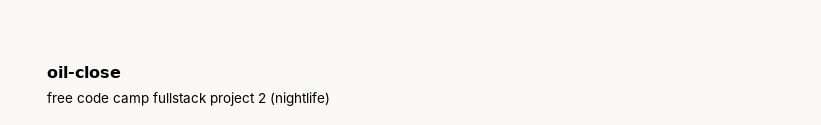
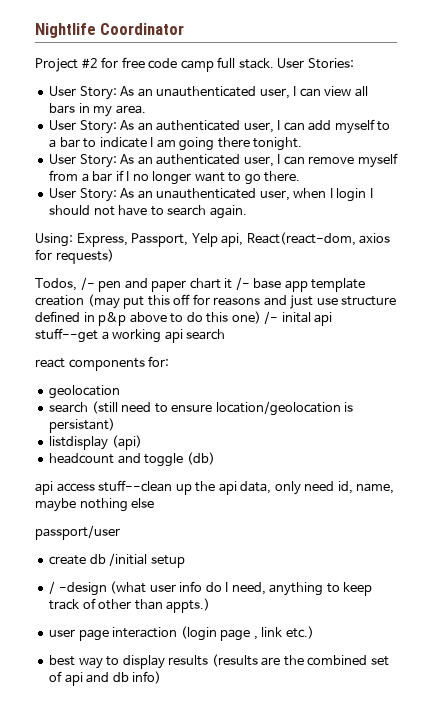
[47,66,121,78] [47,92,330,106] oil-close // free code camp fullstack project 2 (nightlife) -> [35,23,185,38] [35,57,354,72] [49,86,368,100] [49,103,146,117] [49,119,391,134] [49,137,303,151] [49,153,398,168] [49,170,301,185] [49,188,373,202] [49,205,247,219] [35,232,391,247] [35,249,114,264] [35,277,366,292] [35,294,397,309] [35,311,333,326] [35,328,226,343] [35,356,170,371] [49,385,121,399] [49,401,354,416] [49,418,116,433] [49,435,142,450] [49,452,215,467] [35,480,395,495] [35,498,155,512] [35,525,120,540] [49,553,185,568] [49,581,373,596] [49,598,211,613] [49,626,314,641] [49,654,389,669] [49,671,162,686] Nightlife Coordinator // Project #2 for free code camp full stack. User Stories: // User Story: As an unauthenticated user, I can view all bars in my area. // User Story: As an authenticated user, I can add myself to a bar to indicate I am going there tonight. // User Story: As an authenticated user, I can remove myself from a bar if I no longer want to go there. // User Story: As an unauthenticated user, when I login I should not have to search again. // Using: Express, Passport, Yelp api, React(react-dom, axios for requests) // Todos, /- pen and paper chart it /- base app template creation (may put this off for reasons and just use structure defined in p&p above to do this one) /- inital api stuff--get a working api search // react components for: // geolocation // search (still need to ensure location/geolocation is persistant) // listdisplay (api) // headcount and toggle (db) // api access stuff--clean up the api data, only need id, name, maybe nothing else // passport/user // create db /initial setup // / -design (what user info do I need, anything to keep track of other than appts.) // user page interaction (login page , link etc.) // best way to display results (results are the combined set of api and db info)

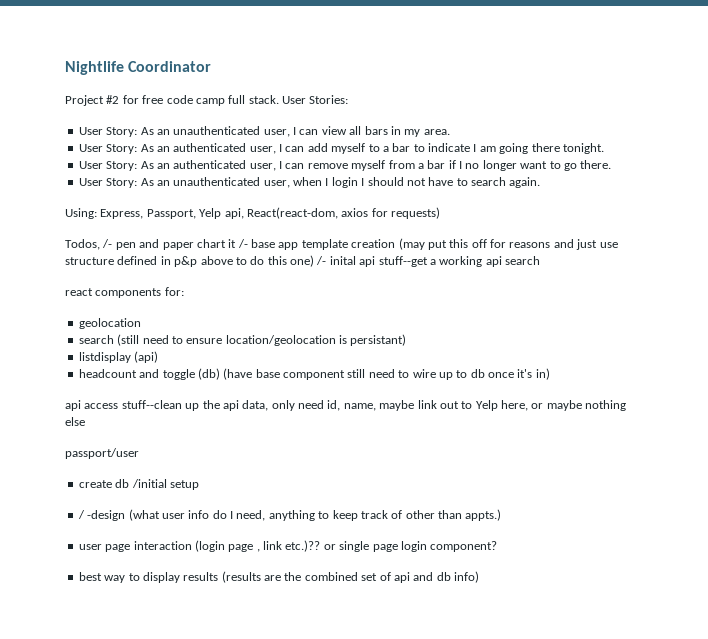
(215, 458) none -> [223,368,550,380] (have base component still need to wire up to db once it's in)
(76, 505) none -> [417,400,582,411] link out to Yelp here, or maybe
[285,626,314,639] etc.) -> [285,540,498,552] etc.)?? or single page login component?

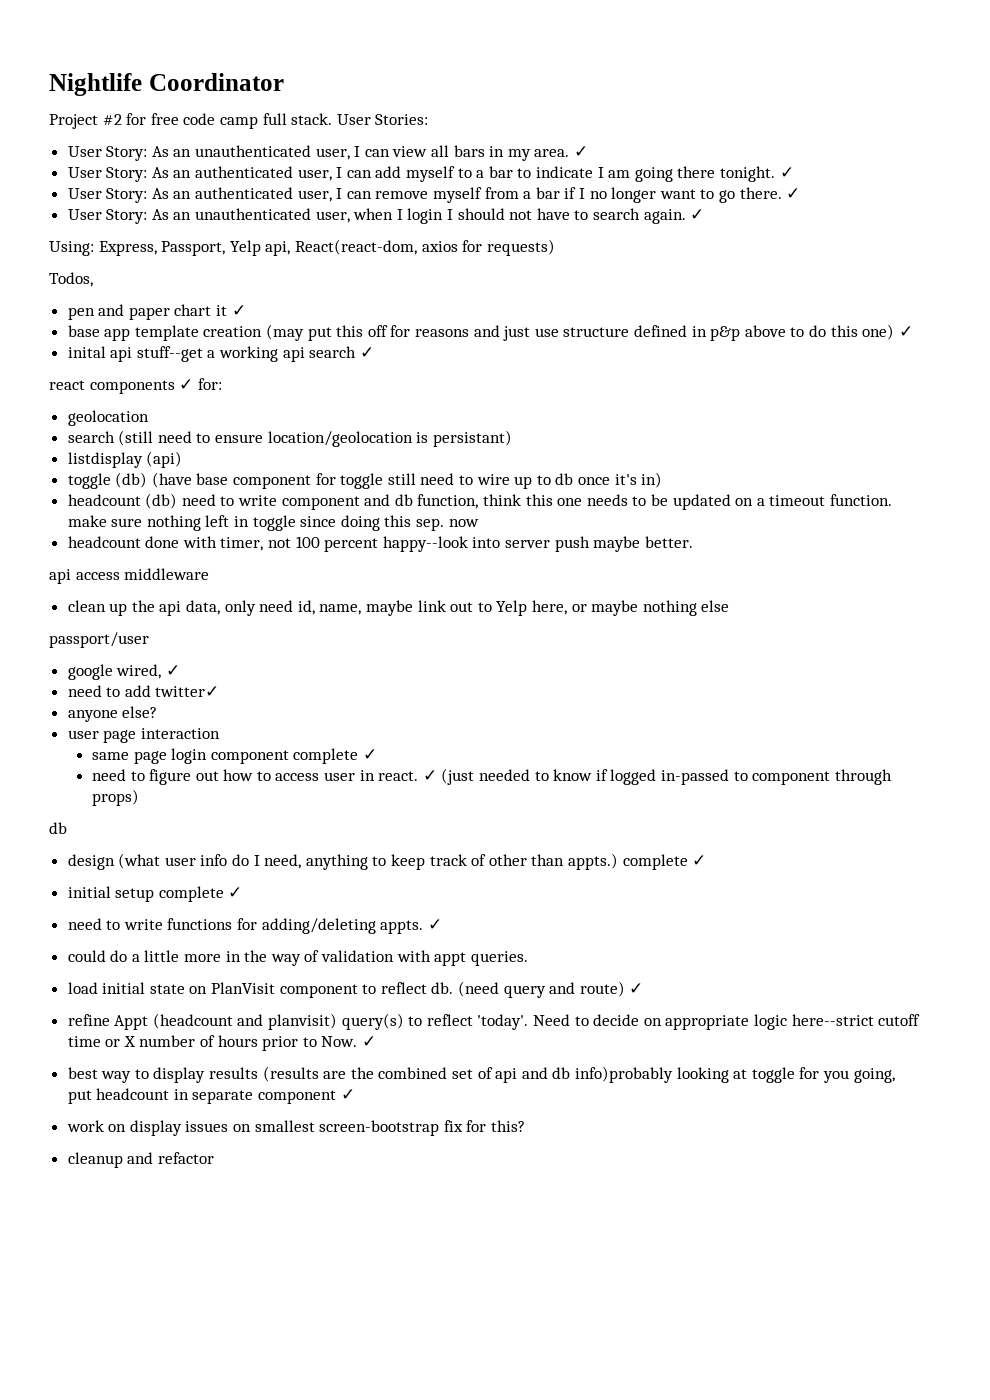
(450, 132) none -> [573,146,588,157] ✓
(604, 148) none -> [779,167,794,178] ✓
(612, 164) none -> [786,188,801,199] ✓
(541, 182) none -> [690,209,705,220] ✓
[102,239,113,248] /- -> (93, 279) //
[237,239,248,248] /- -> [231,305,246,316] ✓ //
[316,256,327,265] /- -> [898,326,913,337] ✓ //
(540, 260) none -> [359,347,374,358] ✓
(162, 293) none -> [179,379,194,390] ✓
[78,369,160,378] headcount and -> (183, 459) none
(345, 375) none -> [315,473,384,489] for toggle
(550, 374) none -> [67,493,892,510] [67,515,479,531] [67,536,693,552] // headcount (db) need to write component and db function, think this one needs to be updated on a timeout function. make sure nothing left in toggle since doing this sep. now // headcount done with timer, not 100 percent happy--look into server push maybe better.
[121,400,182,409] stuff--clean -> [124,568,210,580] [67,600,106,612] middleware // clean
[78,479,199,490] [77,510,126,521] create db /initial setup // / -design -> [67,664,180,680] [67,685,220,697] [67,706,158,722] [67,728,220,743] [91,748,377,764] [91,768,892,785] [91,789,139,806] [49,822,67,834] [67,854,115,870] google wired, ✓ // need to add twitter✓ // anyone else? // user page interaction // same page login component complete ✓ // need to figure out how to access user in react. ✓ (just needed to know if logged in-passed to component through props) // db // design
[78,540,498,552] // user page interaction (login page , link etc.)?? or single page login component? -> [622,854,707,870] [67,886,243,902] [67,918,442,934] [67,950,528,966] [67,981,644,998] [67,1013,921,1030] [67,1035,377,1051] complete ✓ // initial setup complete ✓ // need to write functions for adding/deleting appts. ✓ // could do a little more in the way of validation with appt queries. // load initial state on PlanVisit component to reflect db. (need query and route) ✓ // refine Appt (headcount and planvisit) query(s) to reflect 'today'. Need to decide on appropriate logic here--strict cutoff time or X number of hours prior to Now. ✓
[454,571,479,583] info) -> [574,1066,895,1083] [67,1088,355,1104] [66,1120,526,1136] [67,1152,214,1168] info)probably looking at toggle for you going, put headcount in separate component ✓ // work on display issues on smallest screen-bootstrap fix for this? // cleanup and refactor

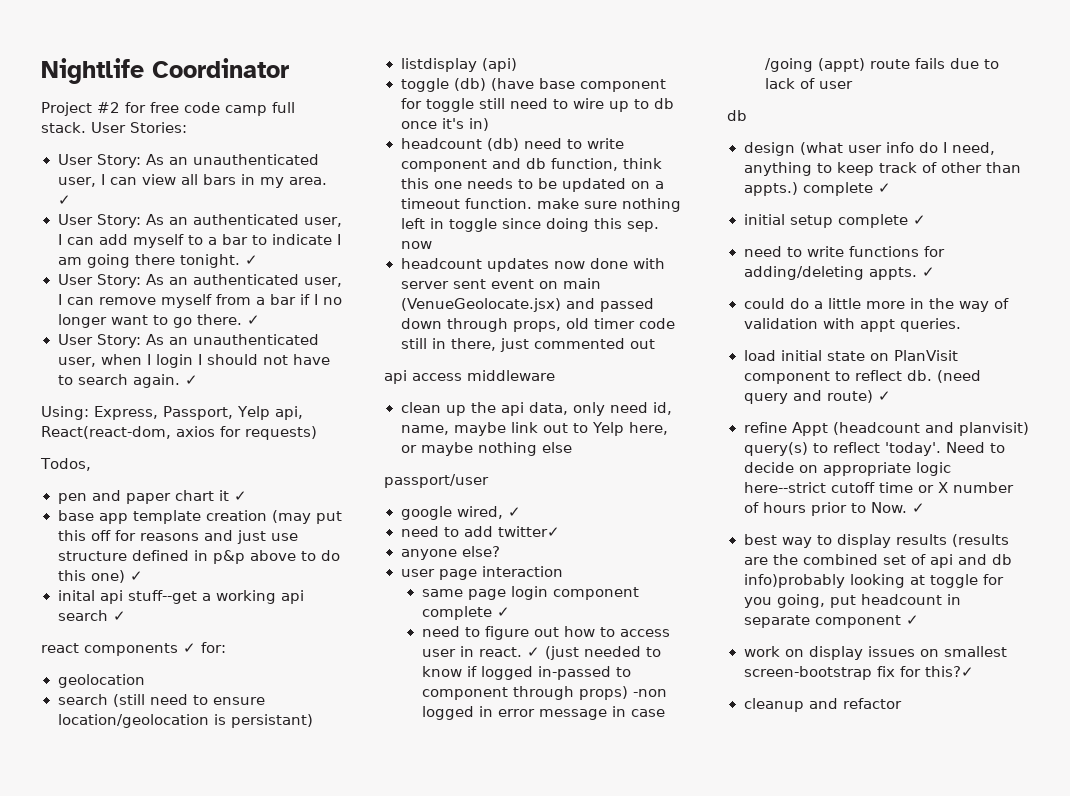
[145,536,693,552] done with timer, not 100 percent happy--look into server push maybe better. -> [486,258,665,272] [400,278,601,289] [400,298,655,312] [400,318,675,332] [400,338,655,352] updates now done with server sent event on main (VenueGeolocate.jsx) and passed down through props, old timer code still in there, just commented out
(139, 797) none -> [632,689,667,697] [421,706,665,720] [764,58,999,72] [764,78,853,89] -non logged in error message in case /going (appt) route fails due to lack of user
[491,1120,526,1132] this? -> [924,666,974,677] this?✓

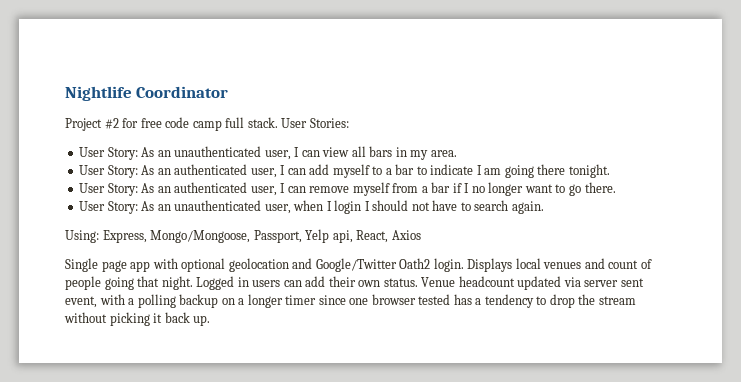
[57,195,71,205] ✓ -> (457, 153) none
[244,255,258,265] ✓ -> (610, 171) none
[246,315,260,325] ✓ -> (616, 187) none
[184,375,198,385] ✓ -> (544, 207) none
(158, 413) none -> [150,230,251,243] Mongo/Mongoose,
[41,426,317,440] [40,458,91,471] [57,490,247,504] [57,510,342,524] [57,530,298,544] [57,550,340,564] [57,570,143,583] [57,590,304,604] [57,610,126,621] [41,642,226,656] [57,674,145,688] [57,694,265,707] [57,714,313,728] [400,58,517,72] [400,78,666,92] [400,98,674,112] [400,118,489,131] [400,138,624,151] [400,158,662,172] [400,178,664,192] [400,198,681,212] [400,218,659,232] [400,241,432,249] [400,258,665,272] [400,278,601,289] [400,298,655,312] [400,318,675,332] [400,338,655,352] [384,370,555,384] [400,402,672,416] [400,422,669,436] [400,442,572,456] [384,474,489,488] [400,506,521,520] [400,526,560,537] [400,546,500,560] [400,566,563,580] [421,586,639,600] [421,606,510,620] [421,626,670,640] [421,646,661,660] [421,666,631,680] [421,686,667,700] [421,706,665,720] [764,58,999,72] [764,78,853,89] [727,110,747,121] [743,142,995,156] [743,162,1021,176] [743,182,891,196] [743,214,926,228] [743,246,945,257] [743,266,935,280] [743,298,1009,312] [743,318,961,332] [743,350,958,361] [743,370,981,384] [743,390,891,404] [743,422,1029,436] [743,442,1005,456] [743,462,951,476] [743,482,1014,493] [743,502,926,516] [743,534,1009,548] [743,554,1012,568] [743,574,1004,588] [743,594,961,608] [743,615,919,628] [743,646,1007,660] [743,666,974,680] [743,698,902,712] React(react-dom, axios for requests) // Todos, // pen and paper chart it ✓ // base app template creation (may put this off for reasons and just use structure defined in p&p above to do this one) ✓ // inital api stuff--get a working api search ✓ // react components ✓ for: // geolocation // search (still need to ensure location/geolocation is persistant) // listdisplay (api) // toggle (db) (have base component for toggle still need to wire up to db once it's in) // headcount (db) need to write component and db function, think this one needs to be updated on a timeout function. make sure nothing left in toggle since doing this sep. now // headcount updates now done with server sent event on main (VenueGeolocate.jsx) and passed down through props, old timer code still in there, just commented out // api access middleware // clean up the api data, only need id, name, maybe link out to Yelp here, or maybe nothing else // passport/user // google wired, ✓ // need to add twitter✓ // anyone else? // user page interaction // same page login component complete ✓ // need to figure out how to access user in react. ✓ (just needed to know if logged in-passed to component through props) -non logged in error message in case /going (appt) route fails due to lack of user // db // design (what user info do I need, anything to keep track of other than appts.) complete ✓ // initial setup complete ✓ // need to write functions for adding/deleting appts. ✓ // could do a little more in the way of validation with appt queries. // load initial state on PlanVisit component to reflect db. (need query and route) ✓ // refine Appt (headcount and planvisit) query(s) to reflect 'today'. Need to decide on appropriate logic here--strict cutoff time or X number of hours prior to Now. ✓ // best way to display results (results are the combined set of api and db info)probably looking at toggle for you going, put headcount in separate component ✓ // work on display issues on smallest screen-bootstrap fix for this?✓ // cleanup and refactor -> [356,230,421,243] [65,258,652,272] [65,276,644,290] [65,294,636,308] [64,312,211,326] React, Axios // Single page app with optional geolocation and Google/Twitter Oath2 login. Displays local venues and count of people going that night. Logged in users can add their own status. Venue headcount updated via server sent event, with a polling backup on a longer timer since one browser tested has a tendency to drop the stream without picking it back up.

